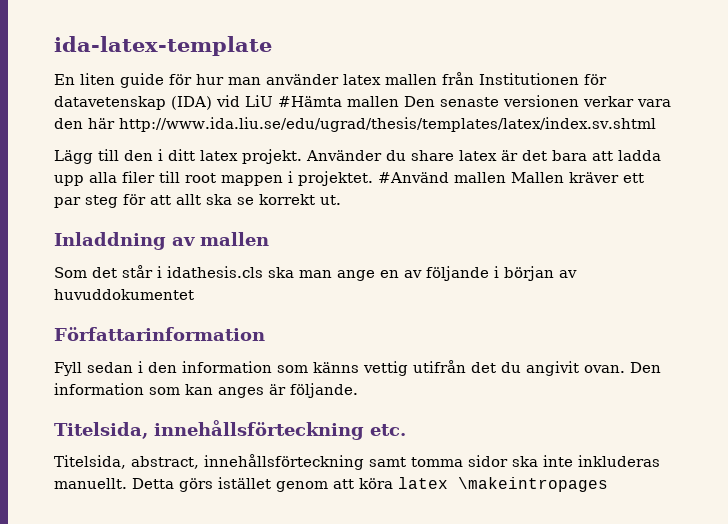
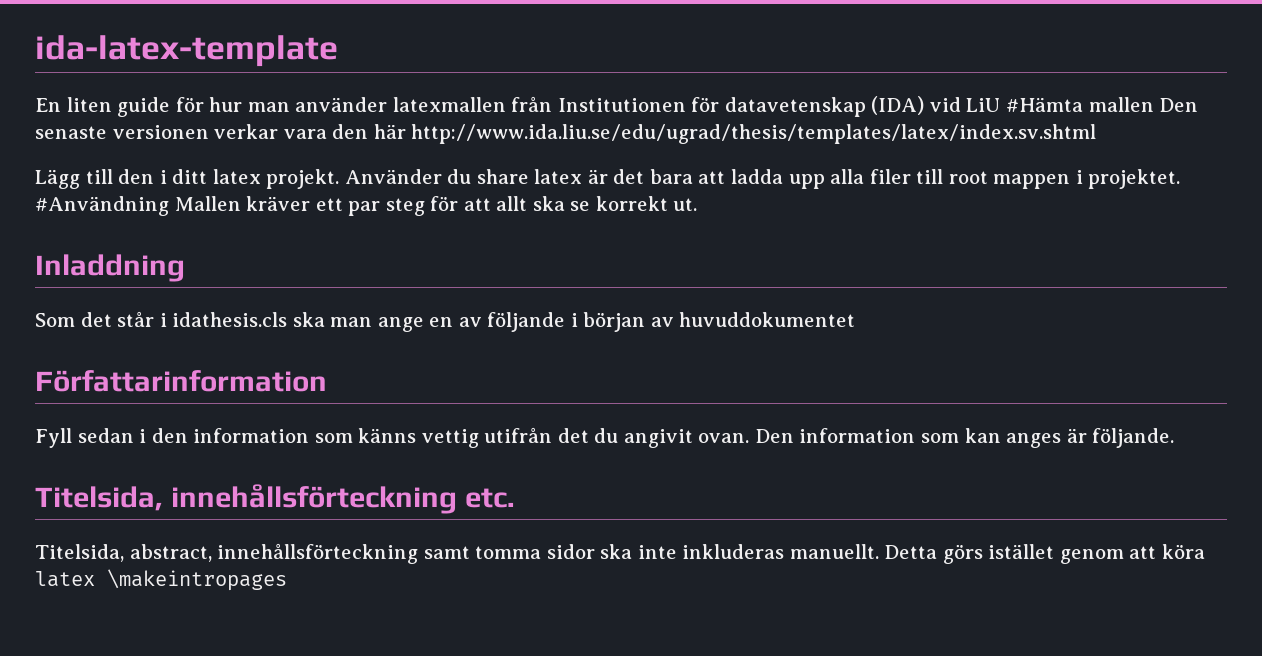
[343,74,437,85] latex mallen -> [392,97,506,112] latexmallen
[378,172,506,183] #Använd mallen -> [35,196,169,216] #Användning
[172,232,269,246] av mallen -> (185, 268) none

